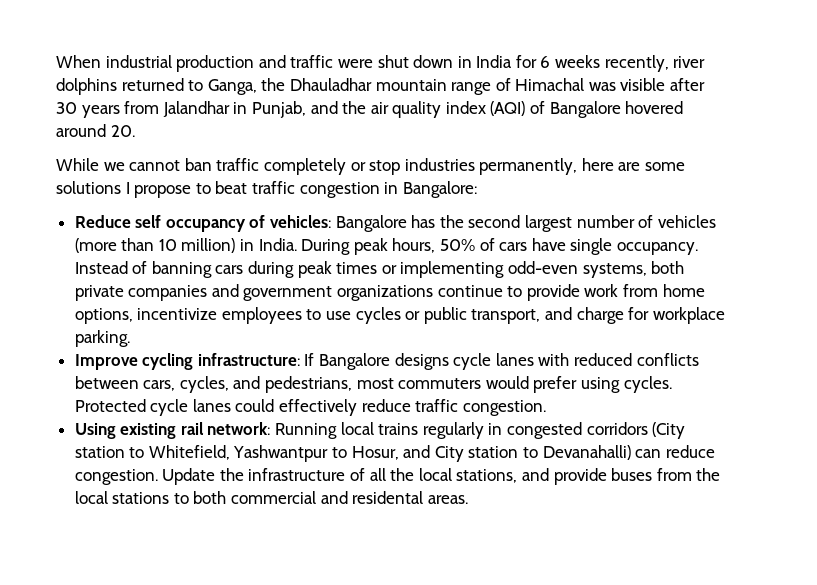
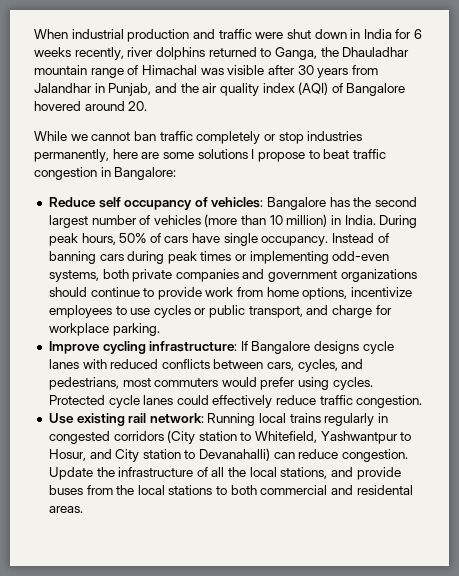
(434, 293) none -> [48,287,87,297] should
[74,423,116,439] Using -> [48,413,74,424] Use

